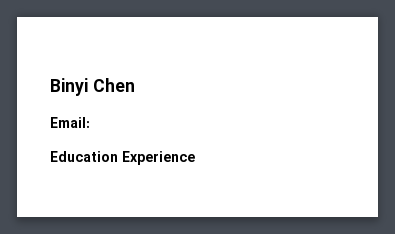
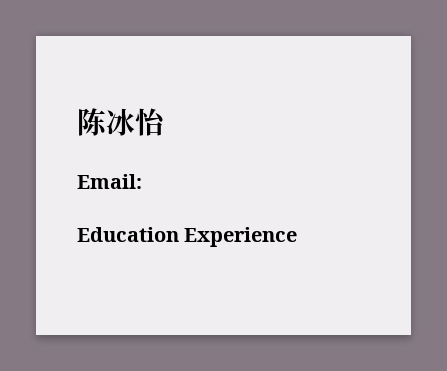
[50,78,135,96] Binyi Chen -> [77,108,166,136] 陈冰怡

